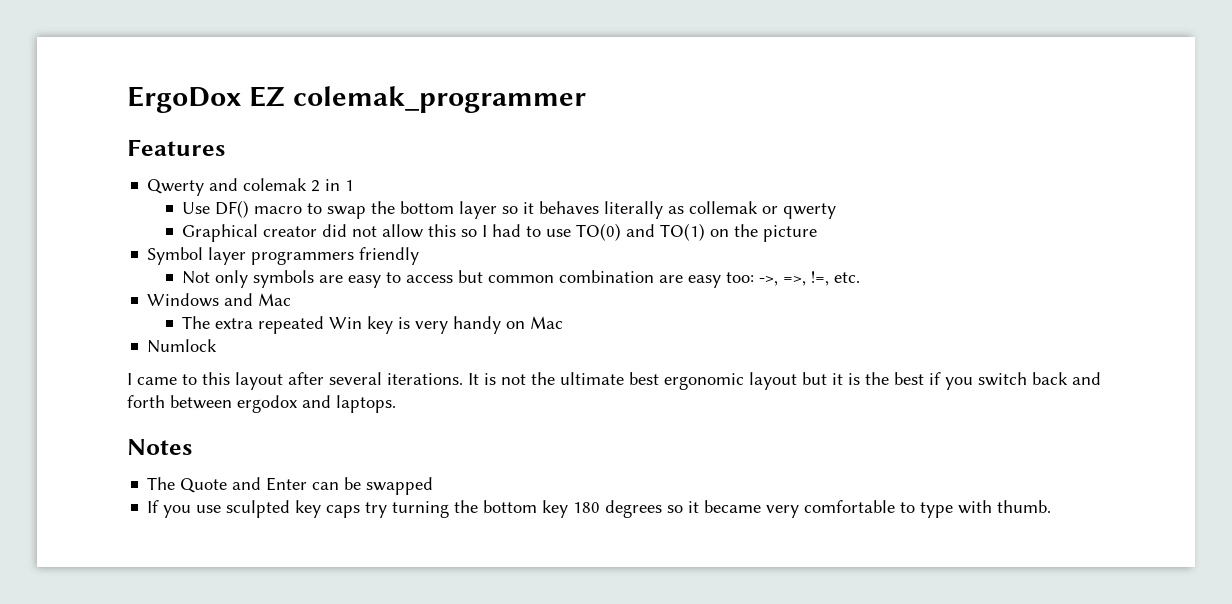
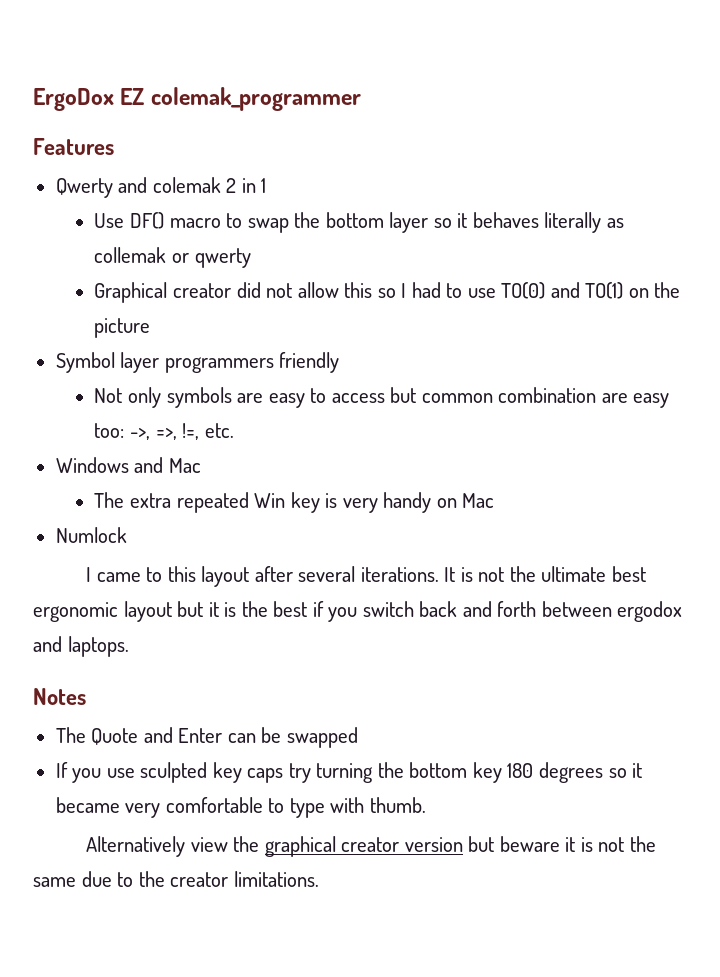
(1052, 506) none -> [86,836,656,857] [33,871,319,887] // Alternatively view the graphical creator version but beware it is not the same due to the creator limitations.

